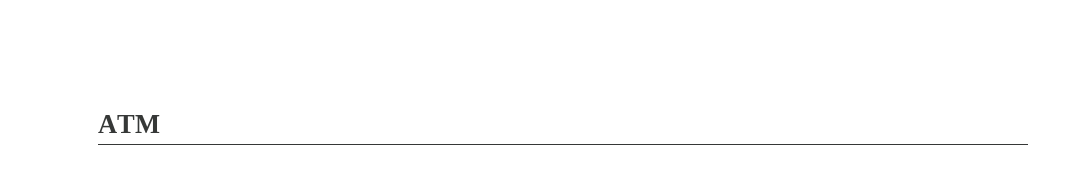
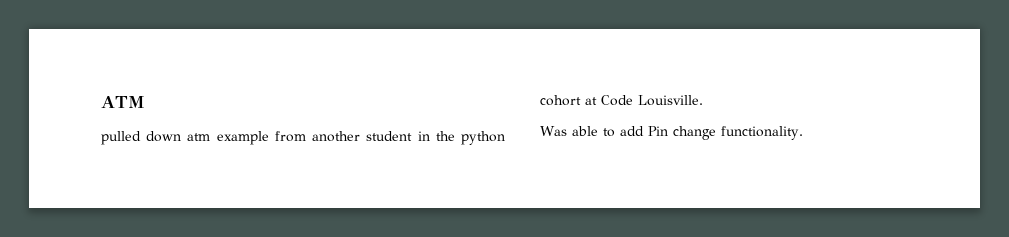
(160, 124) none -> [101,131,506,145] [540,95,703,106] [540,126,803,140] // pulled down atm example from another student in the python cohort at Code Louisville. // Was able to add Pin change functionality.

